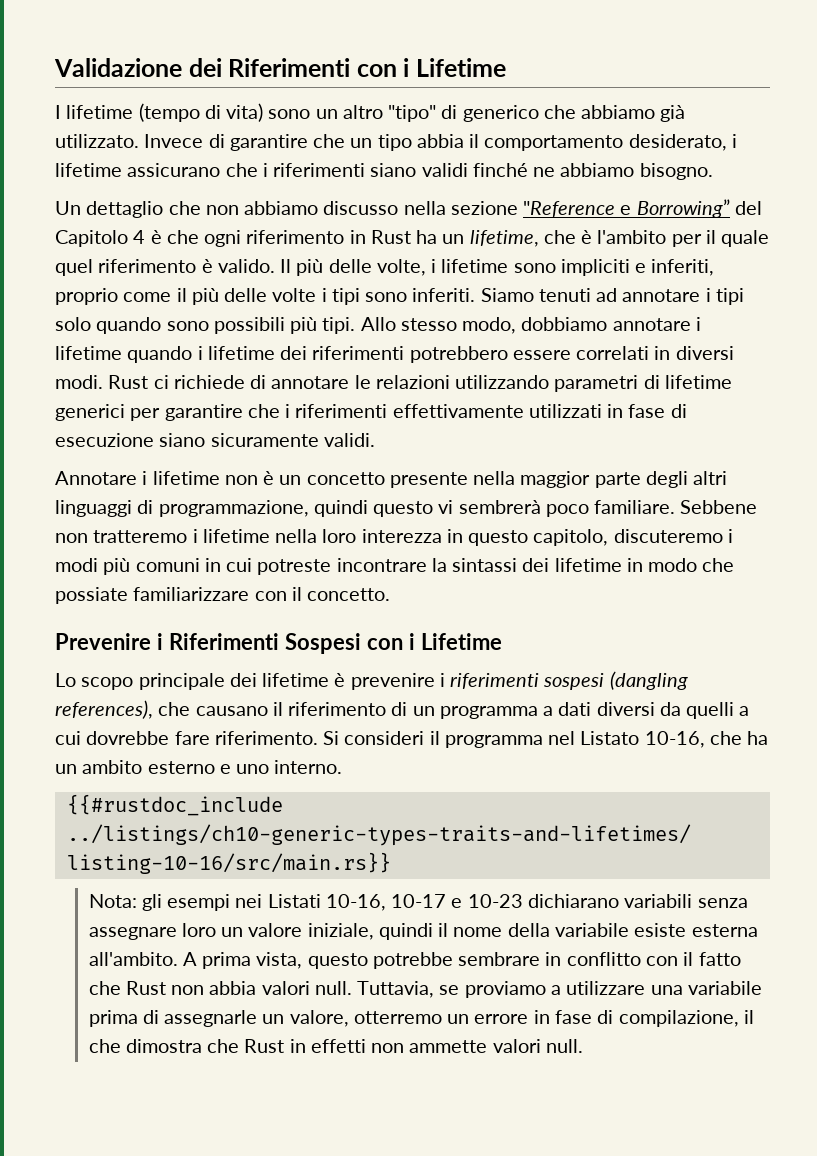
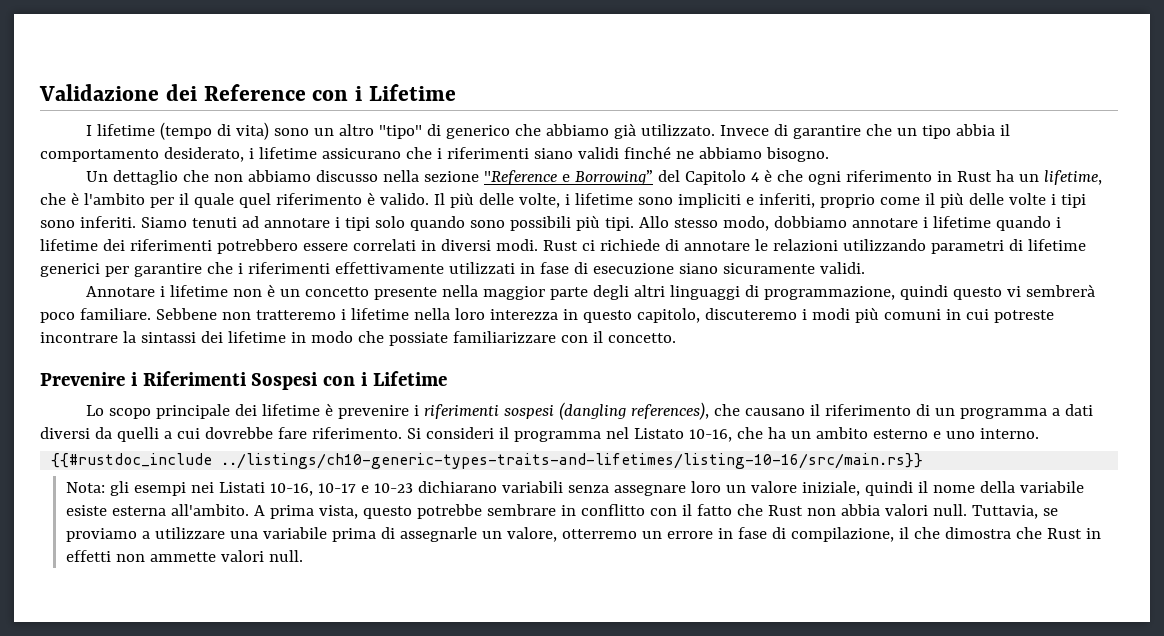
[228,58,351,77] Riferimenti -> [203,84,306,101] Reference

